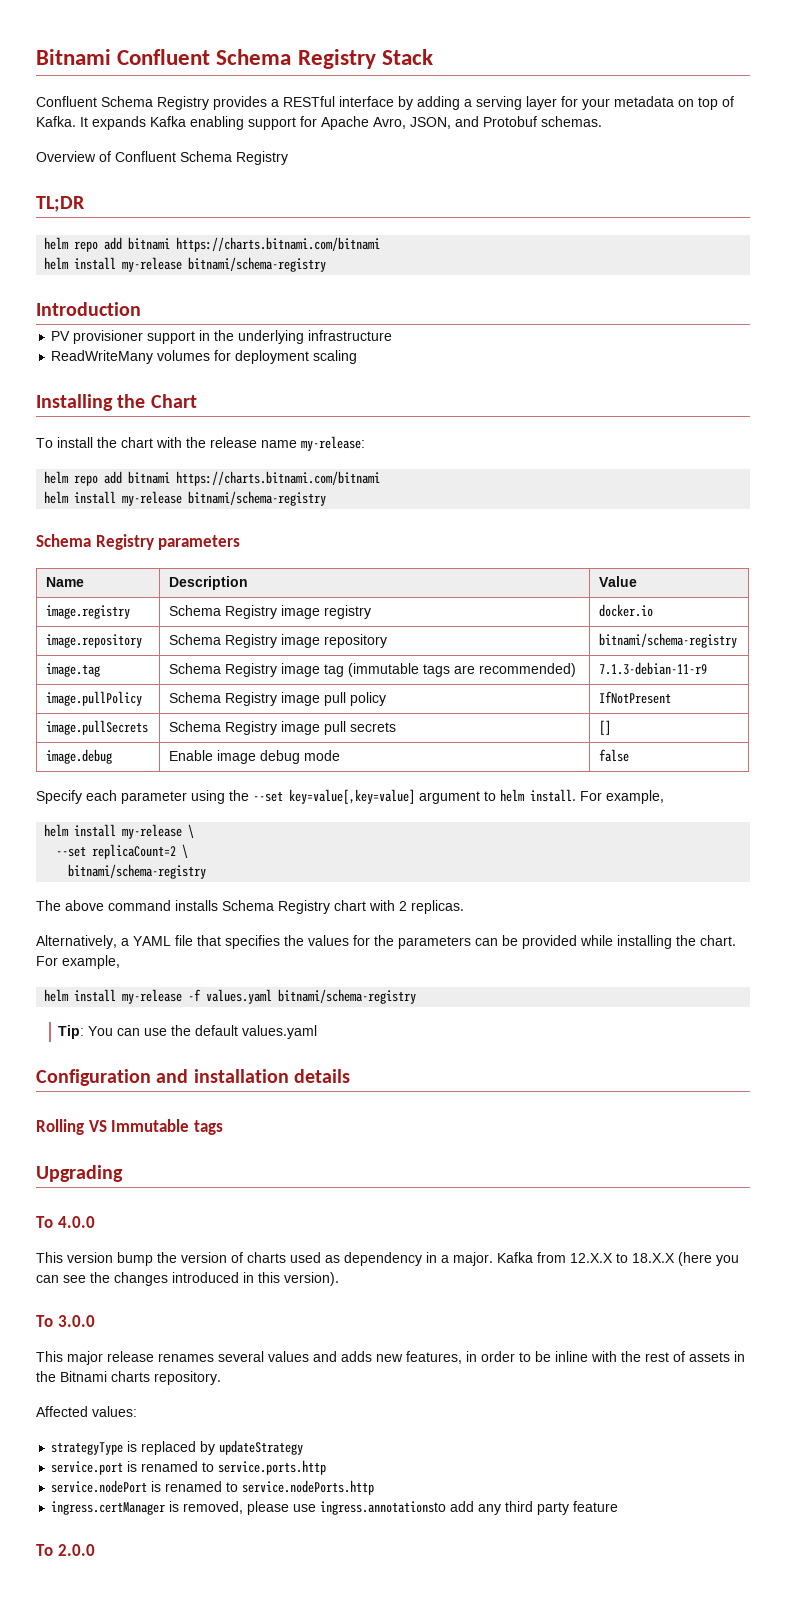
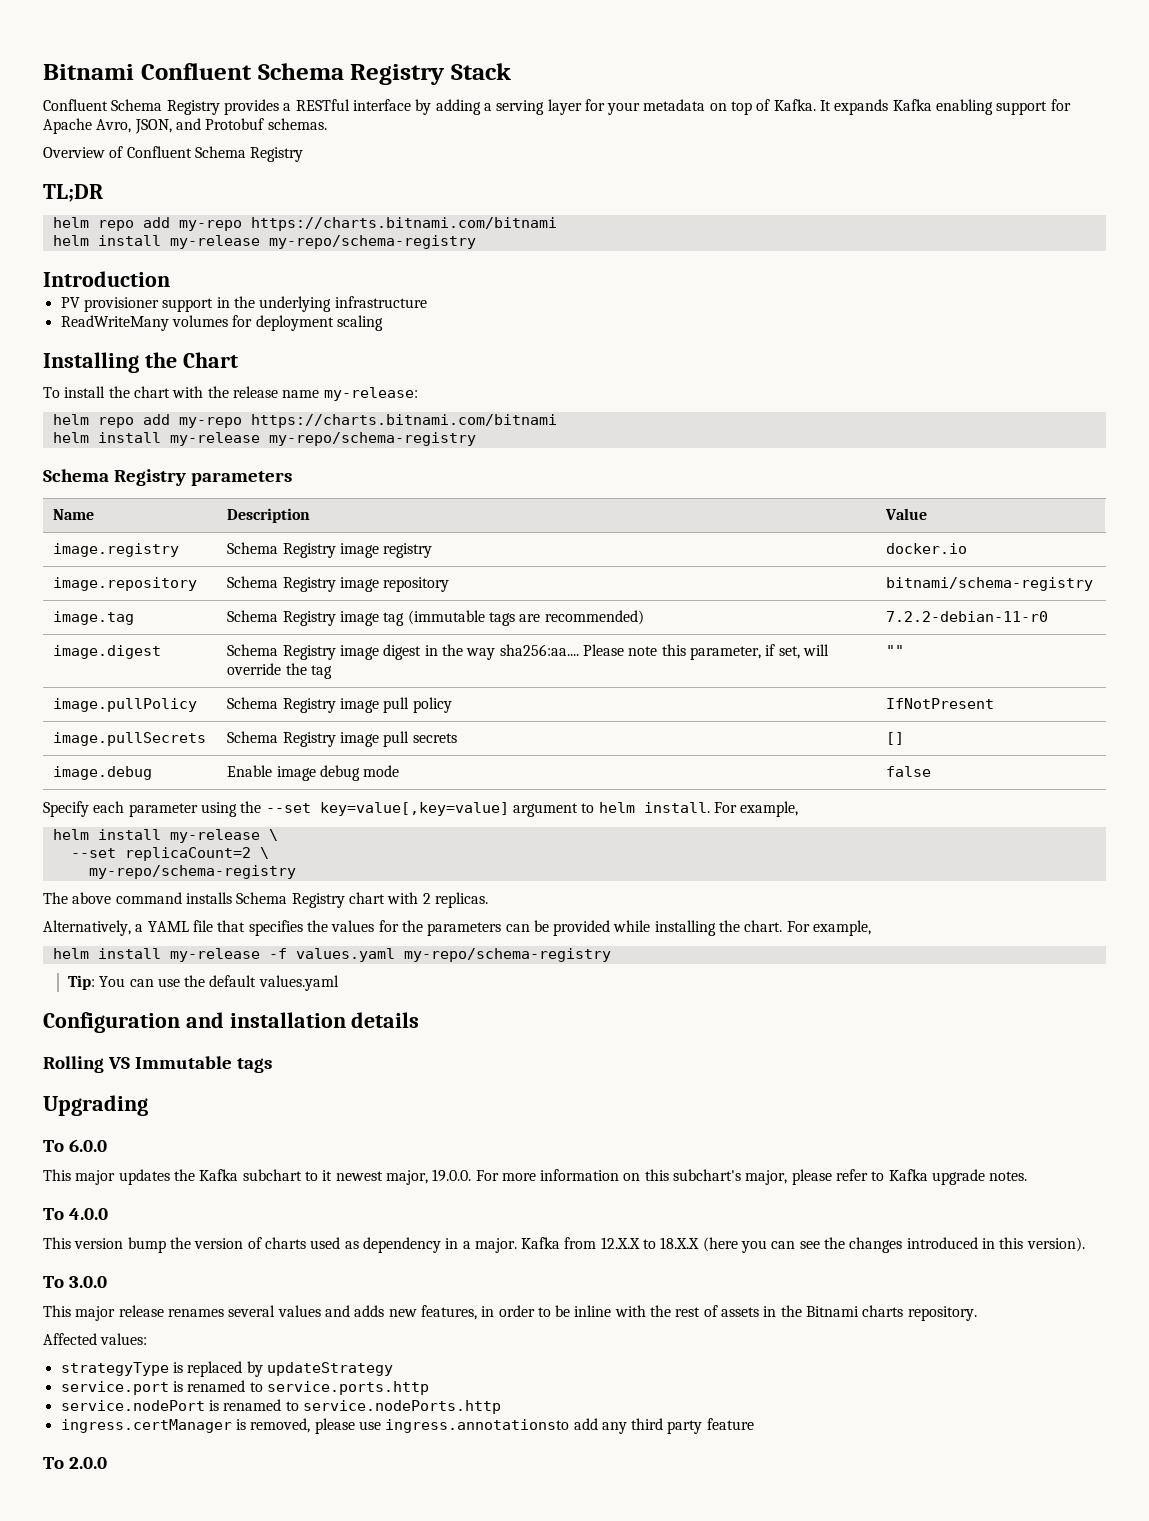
[128,237,381,252] [44,257,327,272] bitnami https://charts.bitnami.com/bitnami // helm install my-release bitnami/schema-registry -> [178,217,557,231] [52,235,476,249] my-repo https://charts.bitnami.com/bitnami // helm install my-release my-repo/schema-registry
[128,471,381,486] [44,491,327,506] bitnami https://charts.bitnami.com/bitnami // helm install my-release bitnami/schema-registry -> [178,414,557,428] [52,432,476,446] my-repo https://charts.bitnami.com/bitnami // helm install my-release my-repo/schema-registry
[599,662,708,675] 7.1.3-debian-11-r9 -> [886,611,1049,622] [53,645,162,659] [227,644,829,660] [227,663,333,679] [886,645,905,656] 7.2.2-debian-11-r0 // image.digest | Schema Registry image digest in the way sha256:aa.... Please note this parameter, if set, will override the tag | ""
[68,864,207,879] bitnami/schema-registry -> [88,865,296,879] my-repo/schema-registry
[278,989,417,1004] bitnami/schema-registry -> [403,948,611,962] my-repo/schema-registry
(123, 1173) none -> [43,1139,107,1152] [43,1169,1028,1185] // To 6.0.0 // This major updates the Kafka subchart to it newest major, 19.0.0. For more information on this subchart's major, please refer to Kafka upgrade notes.

